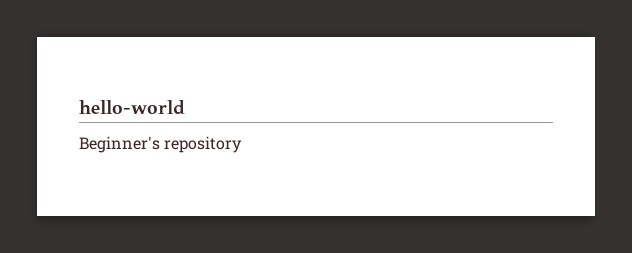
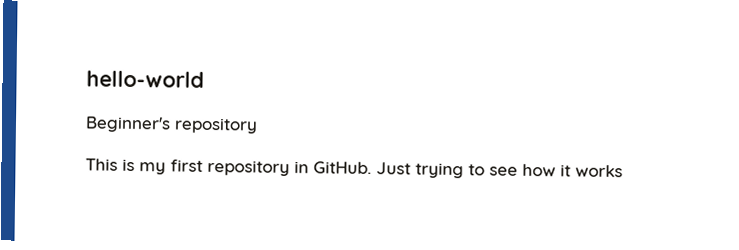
(243, 144) none -> [85,158,623,179] // This is my first repository in GitHub. Just trying to see how it works

